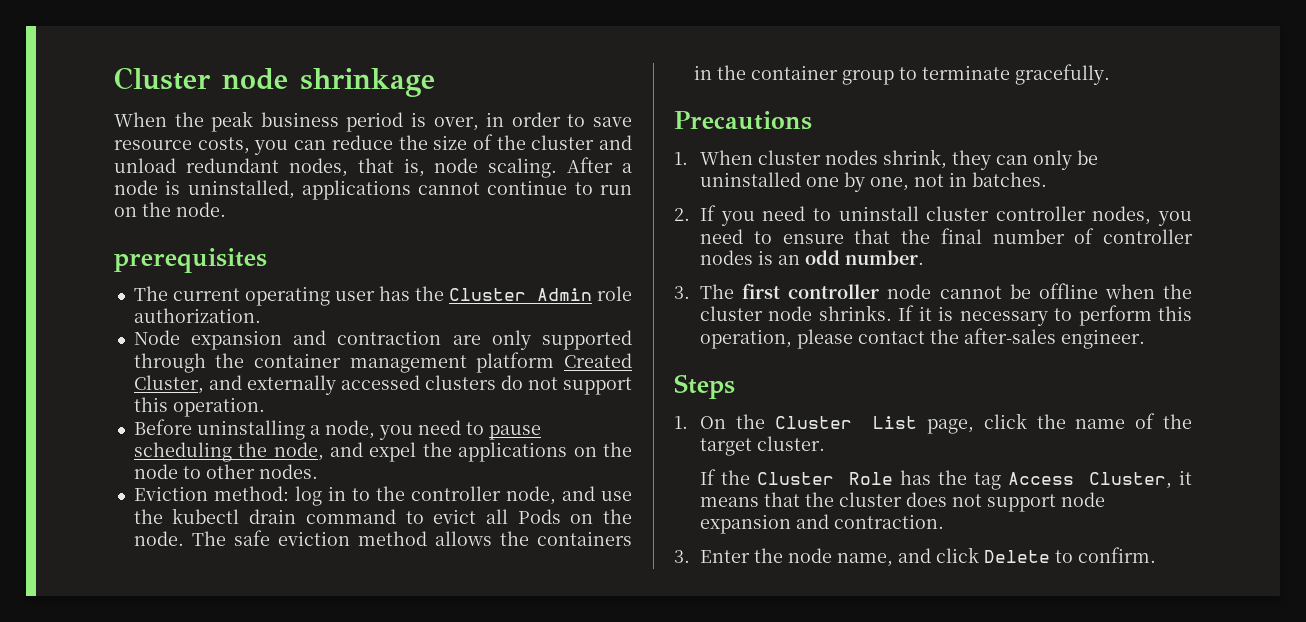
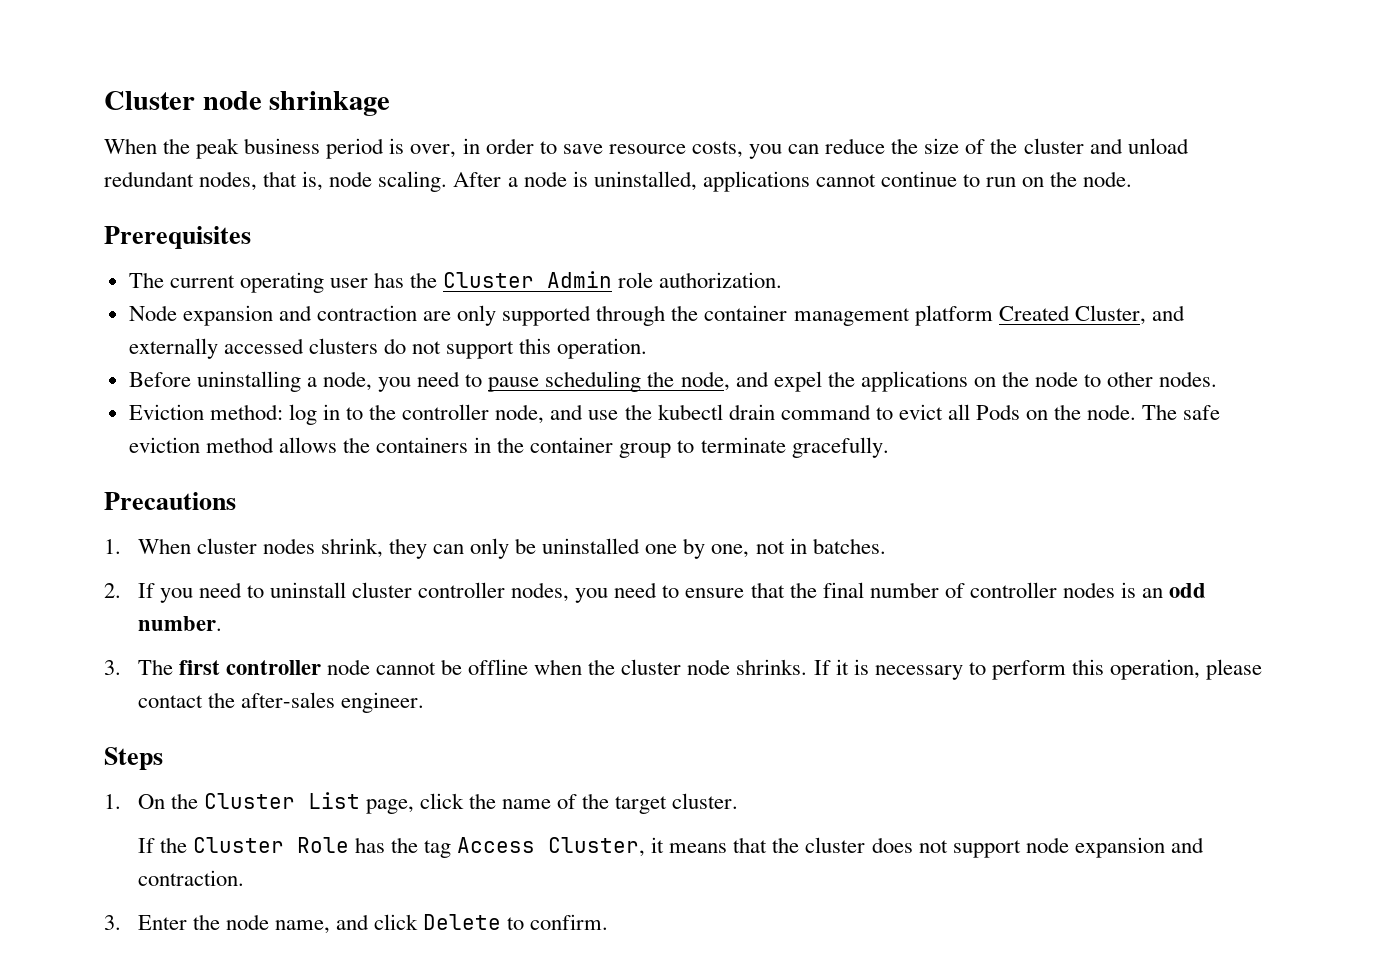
[114,248,267,273] prerequisites -> [104,226,251,249] Prerequisites

